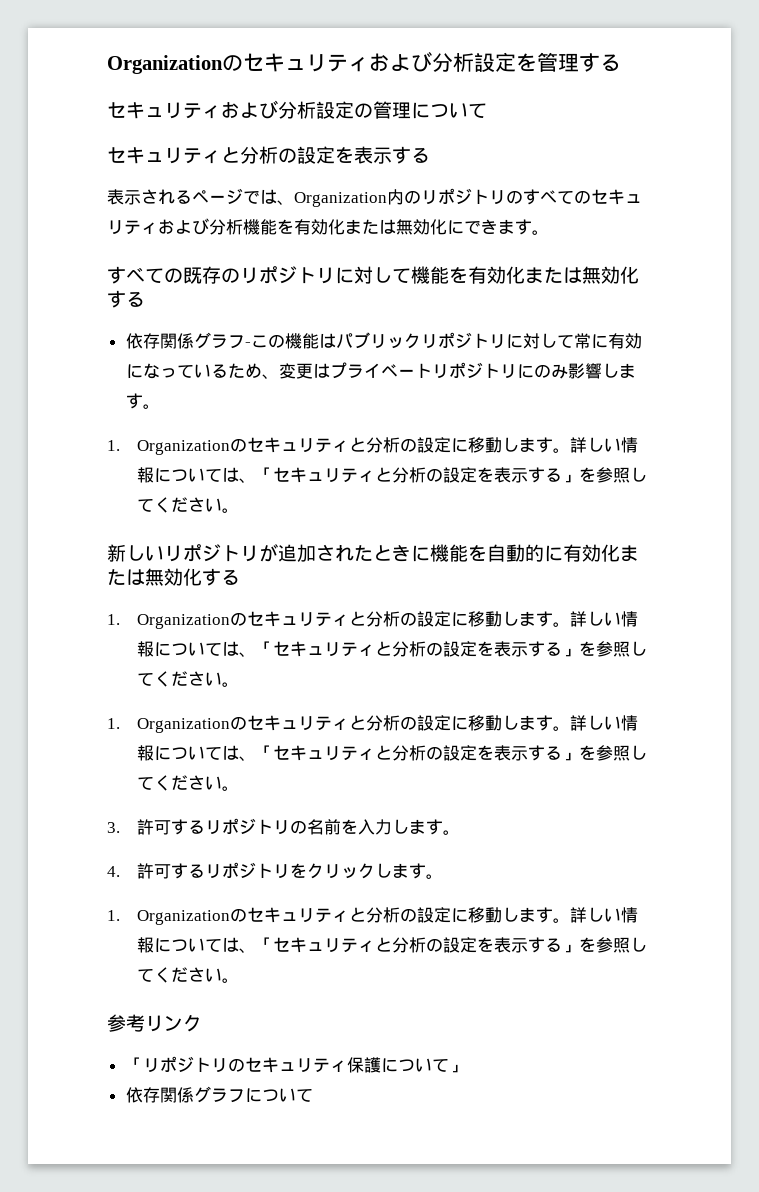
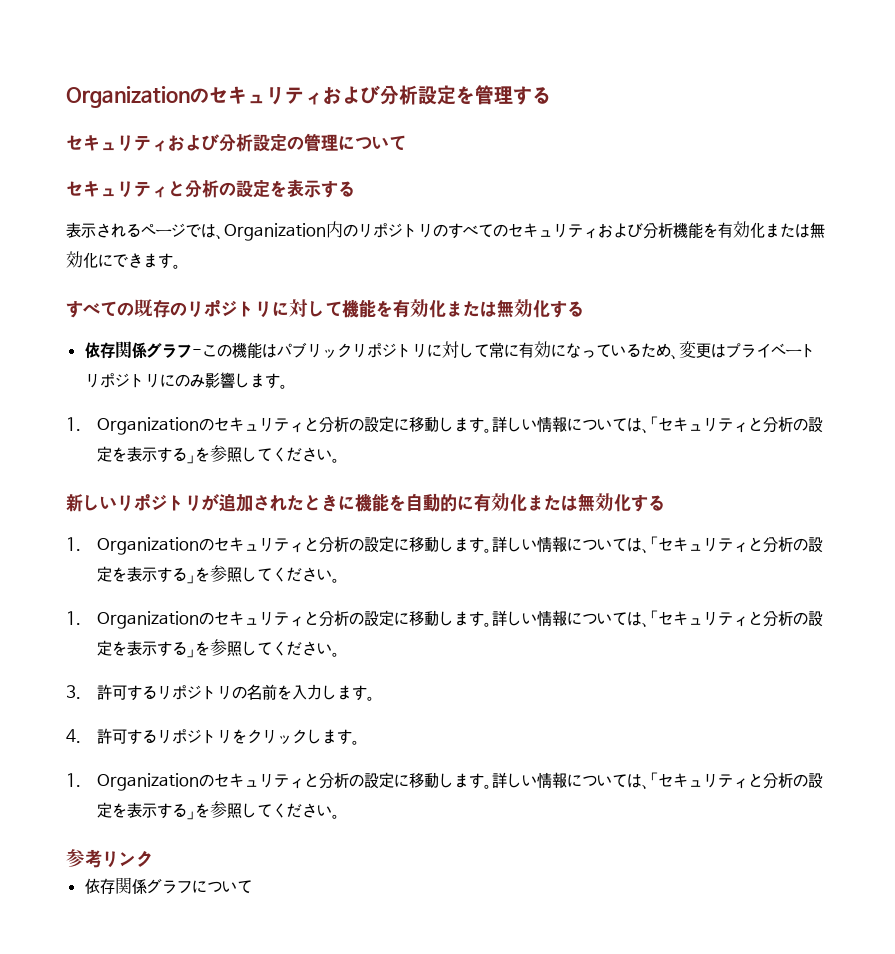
[125,1056,466,1073] // 「リポジトリのセキュリティ保護について」 -> (153, 858) none

